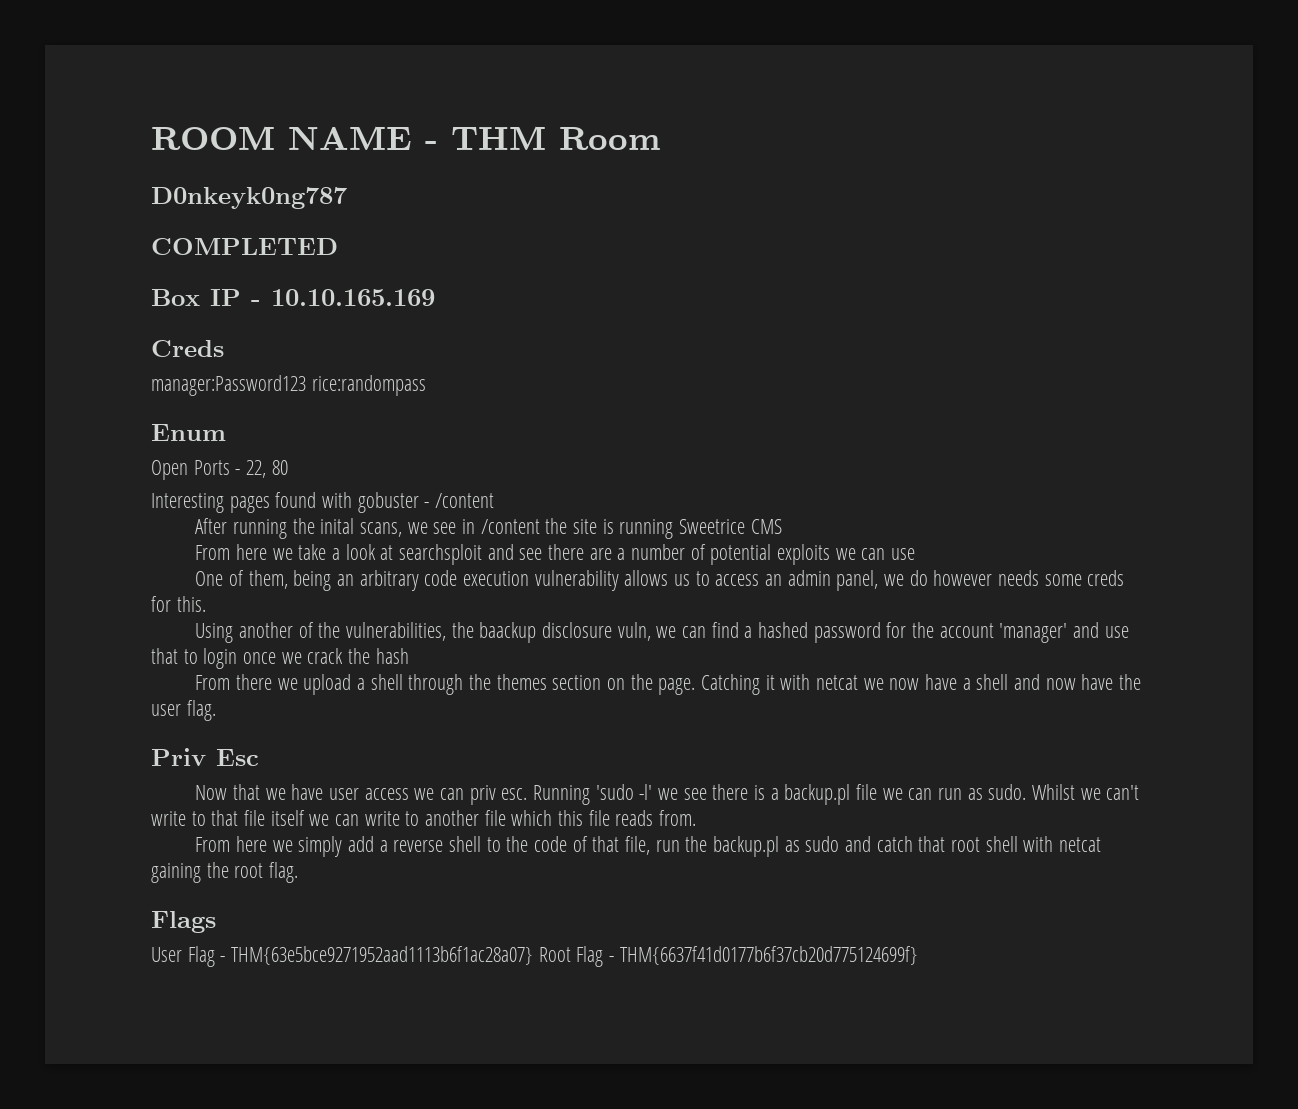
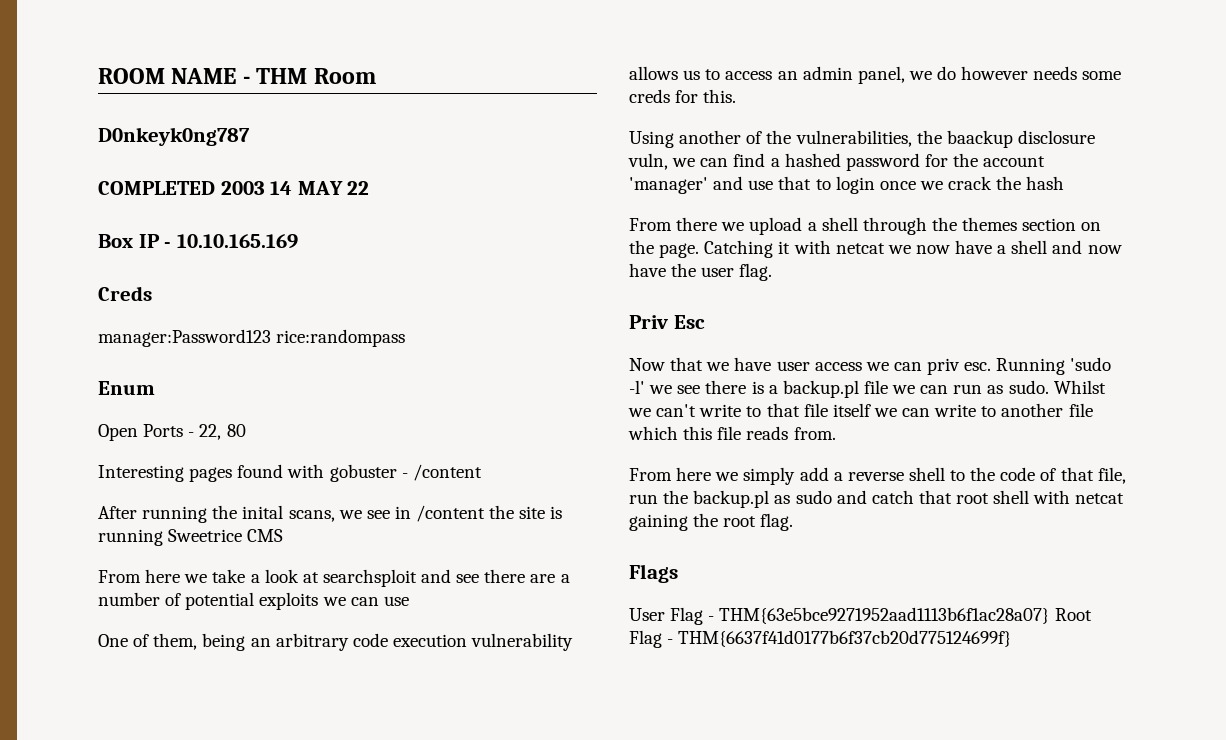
(338, 246) none -> [220,181,370,195] 2003 14 MAY 22

